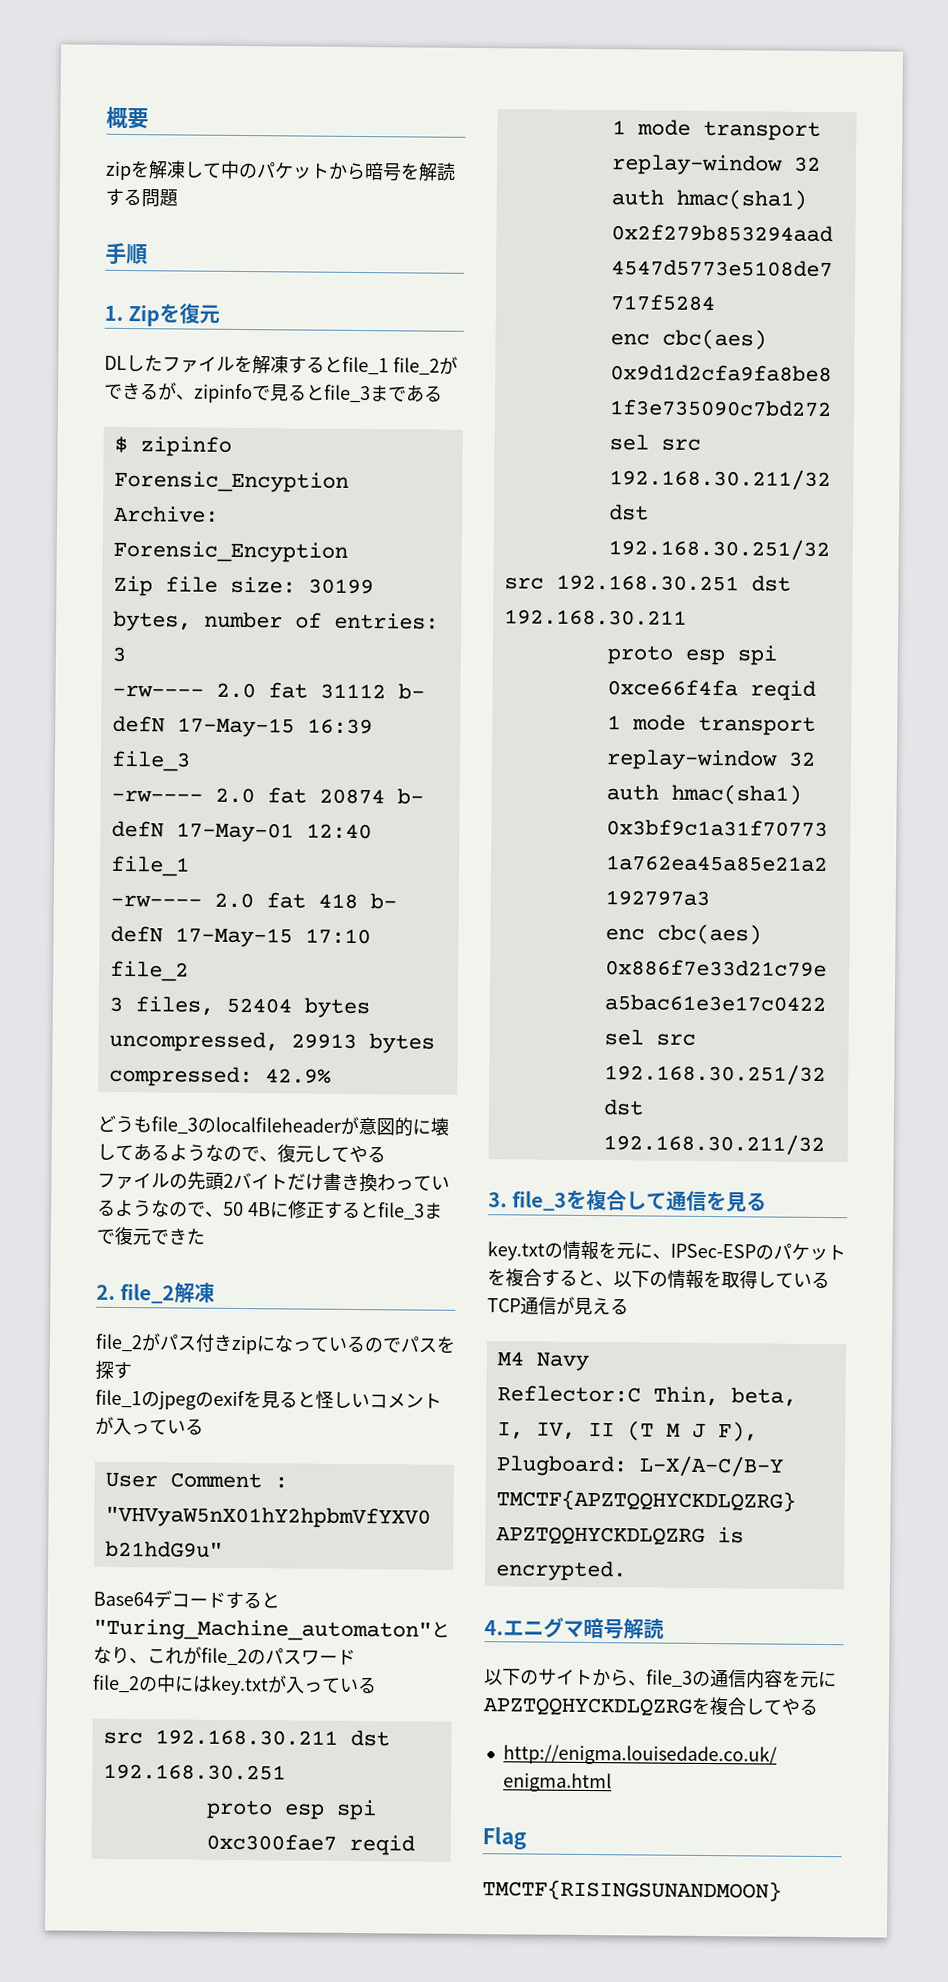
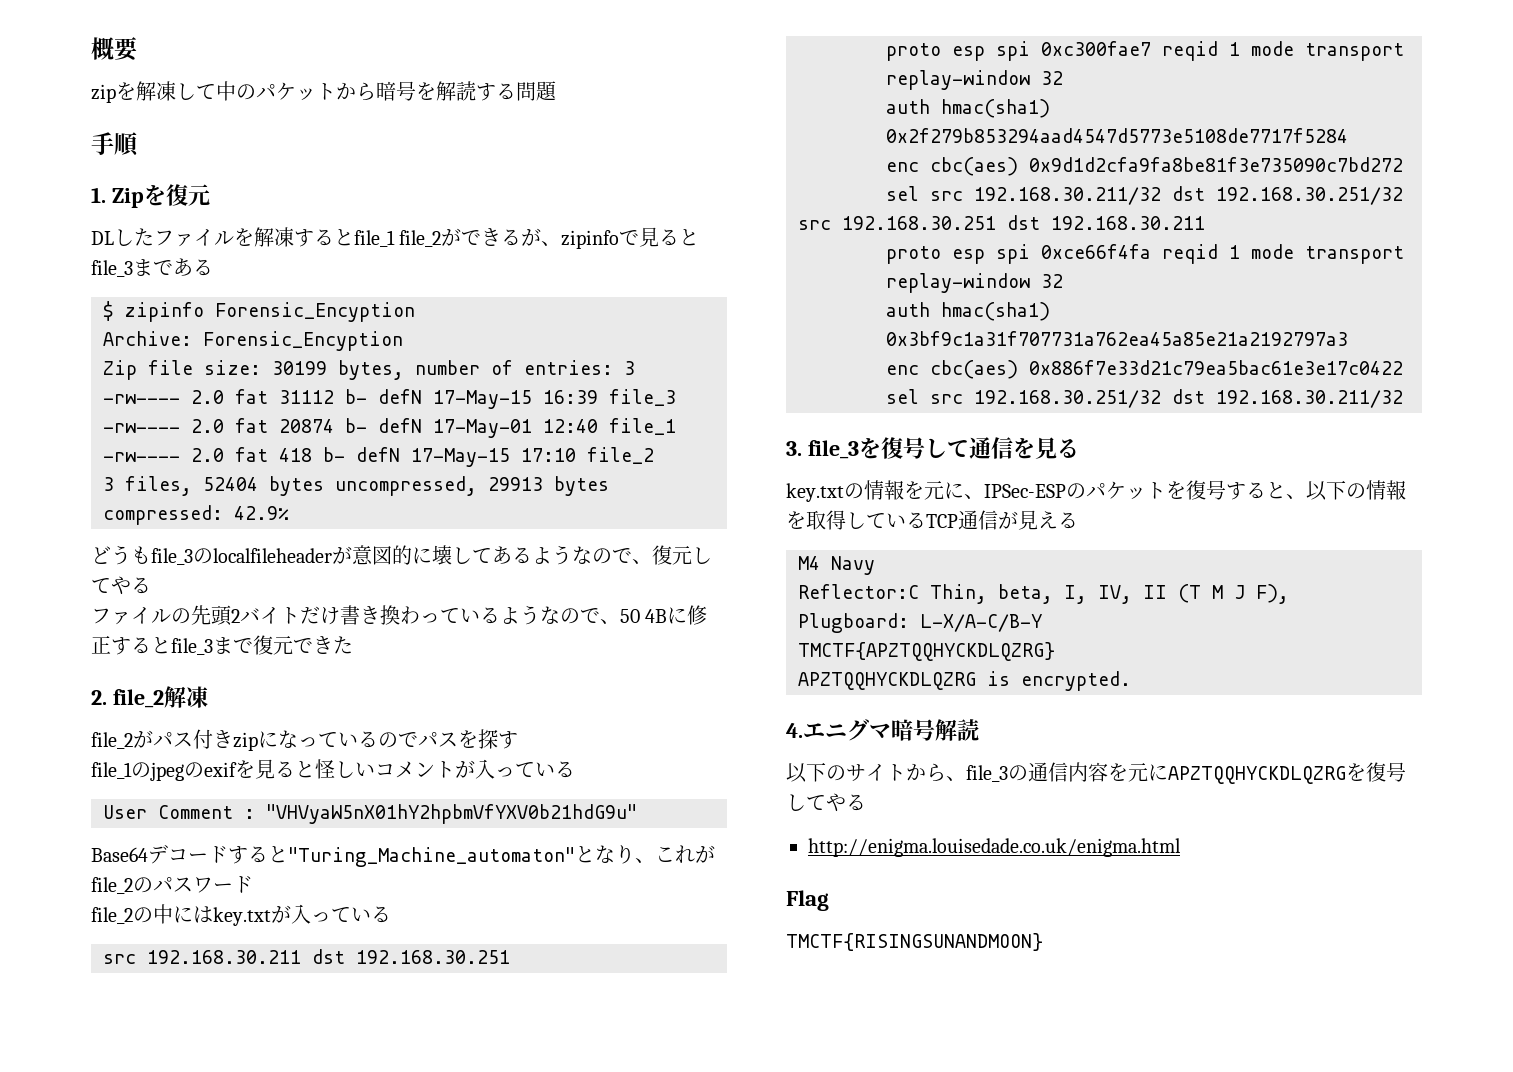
[586,1189,628,1211] 複合 -> [880,437,925,459] 復号
[505,1268,542,1287] 複合 -> [1186,480,1226,500] 復号
[709,1697,746,1716] 複合 -> [1366,762,1406,782] 復号

